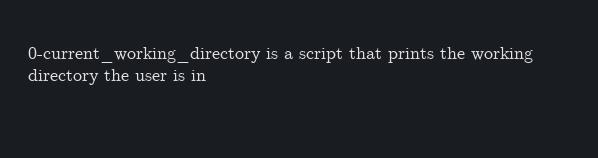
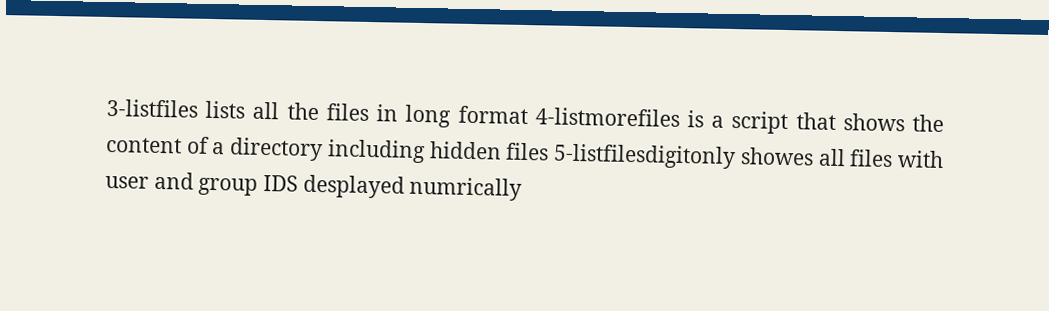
[28,47,533,63] [28,69,206,85] 0-current_working_directory is a script that prints the working directory the user is in -> [106,98,944,135] [105,136,945,170] [105,171,523,201] 3-listfiles lists all the files in long format 4-listmorefiles is a script that shows the content of a directory including hidden files 5-listfilesdigitonly showes all files with user and group IDS desplayed numrically

